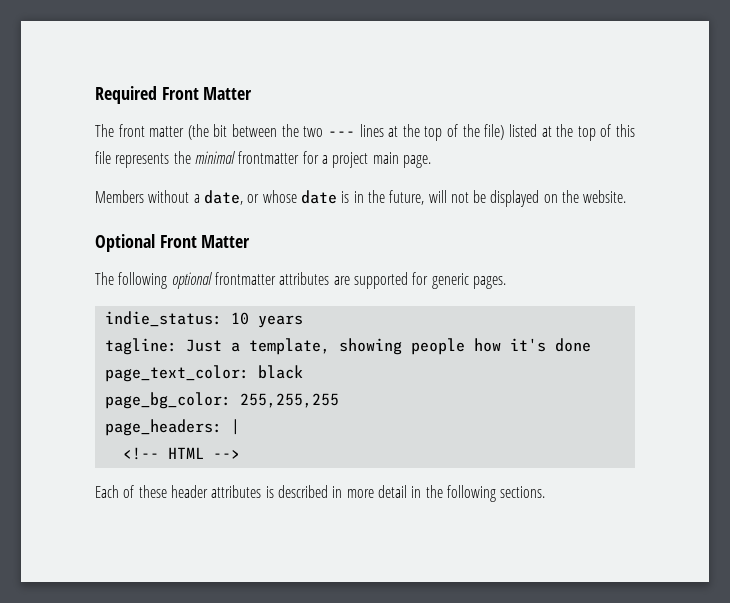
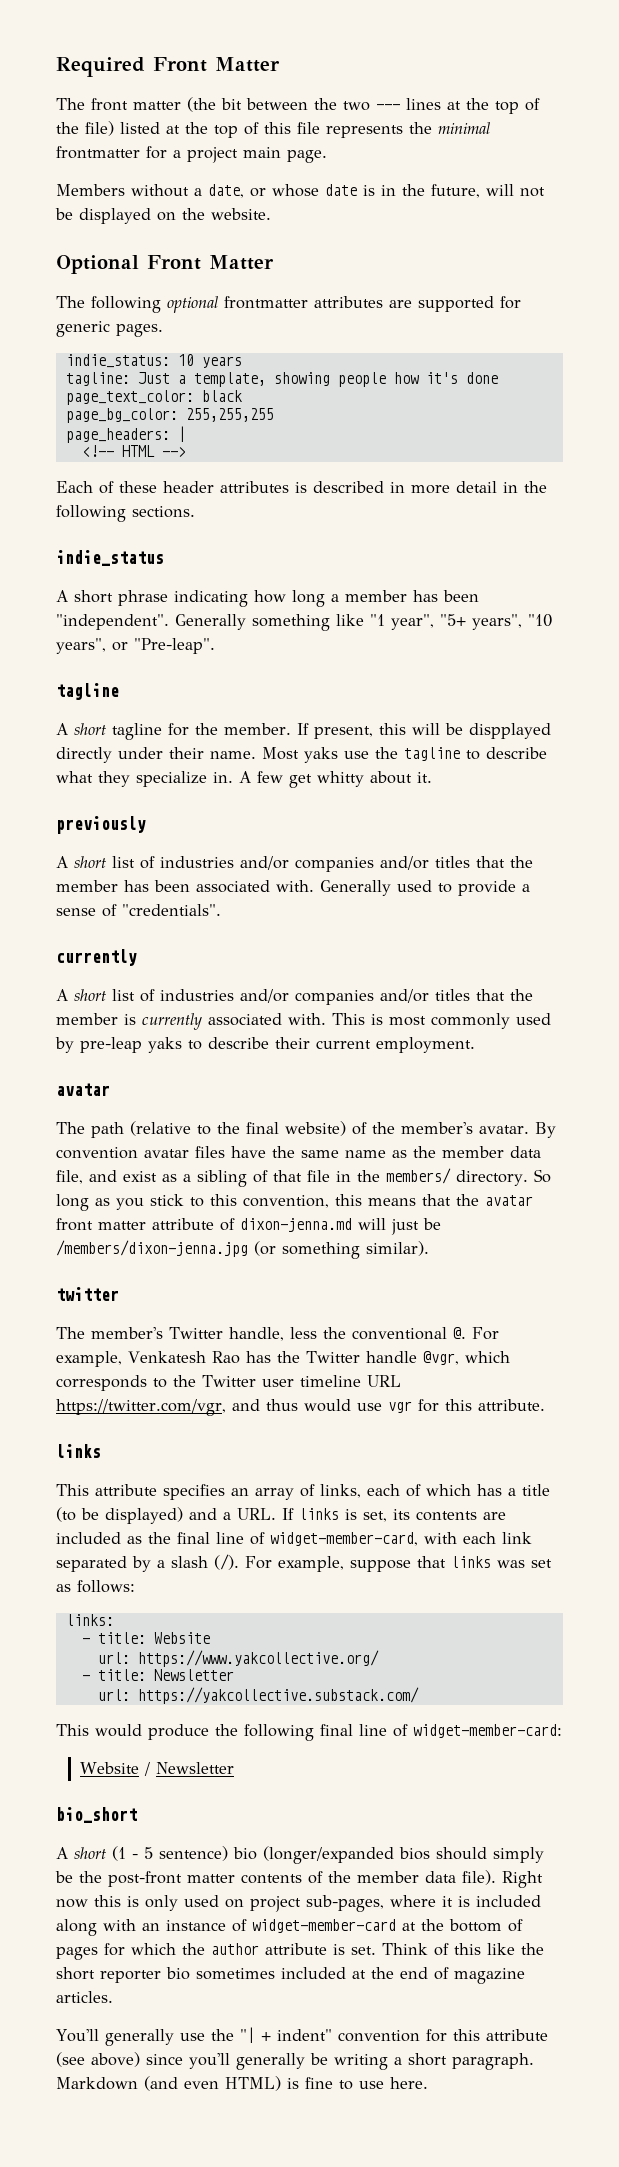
(546, 492) none -> [56,550,164,566] [56,590,479,607] [56,614,552,631] [56,638,215,654] [56,683,119,700] [56,723,551,740] [56,747,547,763] [56,771,432,788] [56,816,146,834] [56,856,533,872] [56,880,530,896] [56,904,221,917] [56,949,137,966] [56,989,533,1005] [56,1013,551,1030] [55,1037,475,1053] [56,1083,110,1096] [56,1121,556,1138] [56,1146,541,1159] [56,1168,551,1187] [56,1194,533,1211] [56,1218,441,1235] [56,1240,429,1259] [56,1287,119,1301] [56,1327,499,1341] [56,1351,510,1367] [56,1375,401,1391] [56,1399,545,1416] [56,1444,101,1458] [56,1484,550,1500] [56,1507,506,1524] [56,1532,532,1546] [56,1554,552,1572] [56,1580,135,1593] [65,1614,114,1626] [81,1632,210,1644] [97,1650,379,1667] [81,1669,234,1681] [97,1687,419,1704] [56,1724,562,1741] [79,1762,234,1776] [56,1807,137,1823] [56,1846,544,1864] [55,1870,543,1888] [56,1895,541,1912] [56,1919,523,1936] [56,1943,544,1960] [56,1967,525,1984] [56,1991,113,2003] [56,2027,548,2046] [56,2052,534,2070] [56,2076,428,2091] // indie_status // A short phrase indicating how long a member has been "independent". Generally something like "1 year", "5+ years", "10 years", or "Pre-leap". // tagline // A short tagline for the member. If present, this will be dispplayed directly under their name. Most yaks use the tagline to describe what they specialize in. A few get whitty about it. // previously // A short list of industries and/or companies and/or titles that the member has been associated with. Generally used to provide a sense of "credentials". // currently // A short list of industries and/or companies and/or titles that the member is currently associated with. This is most commonly used by pre-leap yaks to describe their current employment. // avatar // The path (relative to the final website) of the member's avatar. By convention avatar files have the same name as the member data file, and exist as a sibling of that file in the members/ directory. So long as you stick to this convention, this means that the avatar front matter attribute of dixon-jenna.md will just be /members/dixon-jenna.jpg (or something similar). // twitter // The member's Twitter handle, less the conventional @. For example, Venkatesh Rao has the Twitter handle @vgr, which corresponds to the Twitter user timeline URL https://twitter.com/vgr, and thus would use vgr for this attribute. // links // This attribute specifies an array of links, each of which has a title (to be displayed) and a URL. If links is set, its contents are included as the final line of widget-member-card, with each link separated by a slash (/). For example, suppose that links was set as follows: // links: // - title: Website // url: https://www.yakcollective.org/ // - title: Newsletter // url: https://yakcollective.substack.com/ // This would produce the following final line of widget-member-card: // Website / Newsletter // bio_short // A short (1 - 5 sentence) bio (longer/expanded bios should simply be the post-front matter contents of the member data file). Right now this is only used on project sub-pages, where it is included along with an instance of widget-member-card at the bottom of pages for which the author attribute is set. Think of this like the short reporter bio sometimes included at the end of magazine articles. // You'll generally use the "| + indent" convention for this attribute (see above) since you'll generally be writing a short paragraph. Markdown (and even HTML) is fine to use here.

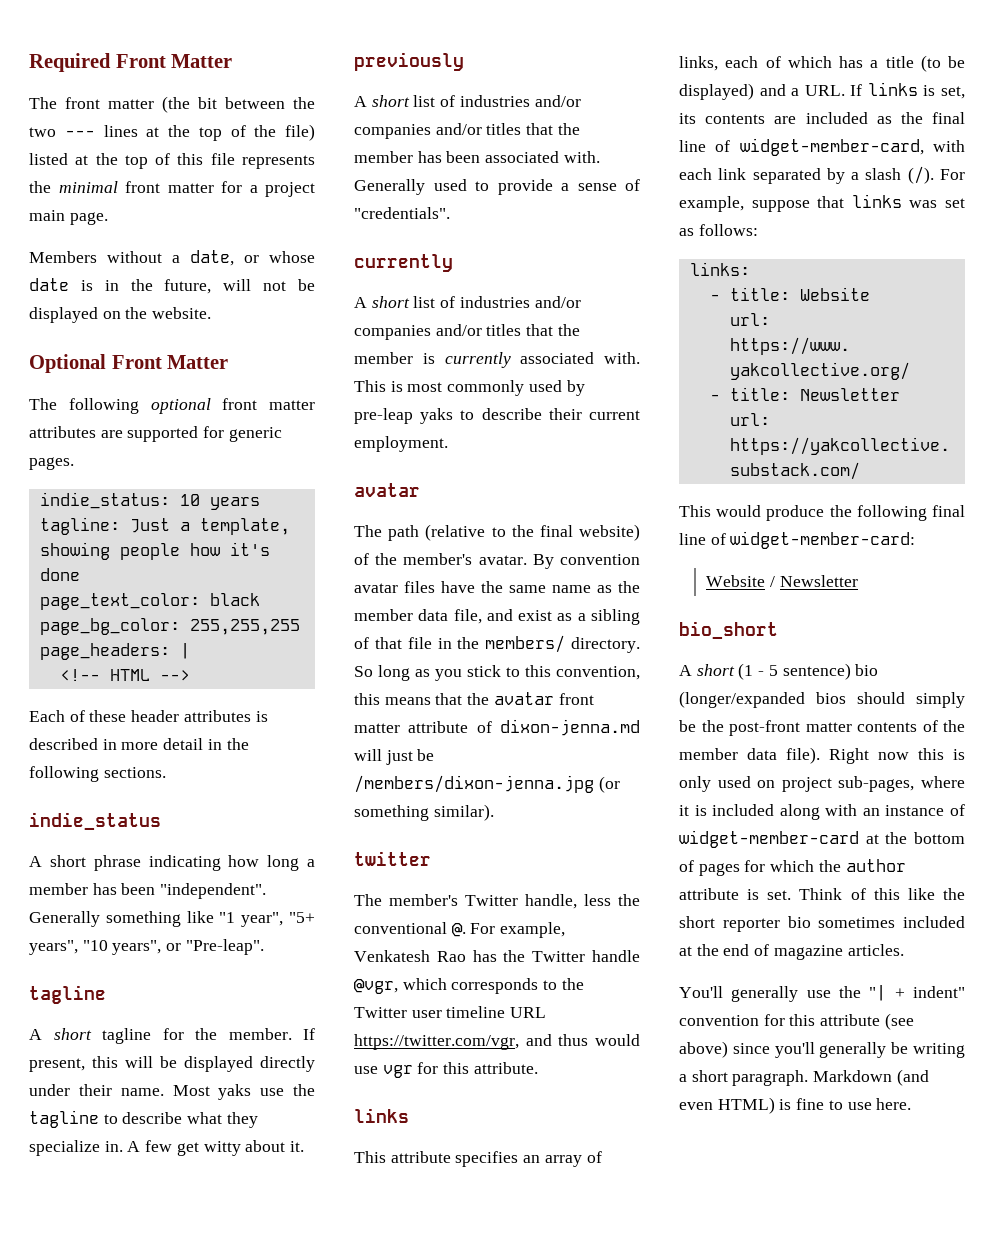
[56,146,140,159] frontmatter -> [125,181,214,193] front matter
[224,296,308,309] frontmatter -> [222,398,315,410] front matter
[468,723,551,739] dispplayed -> [184,1056,253,1072] displayed
[317,771,364,787] whitty -> [203,1141,241,1156] witty

